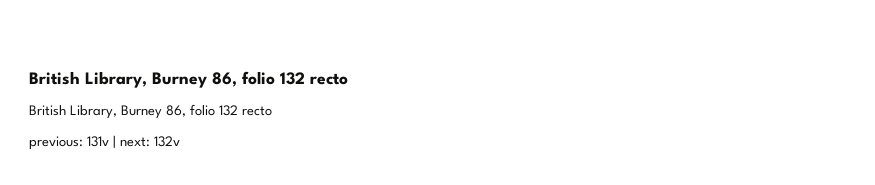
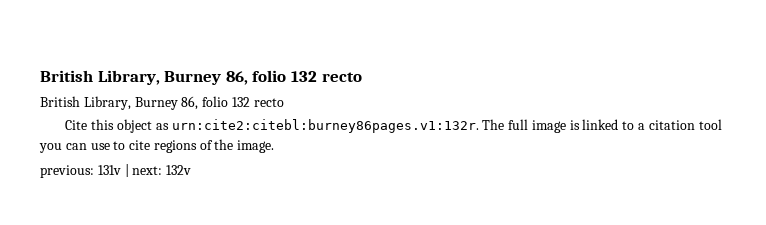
(272, 111) none -> [65,119,722,133] [39,139,275,153] // Cite this object as urn:cite2:citebl:burney86pages.v1:132r. The full image is linked to a citation tool you can use to cite regions of the image.

